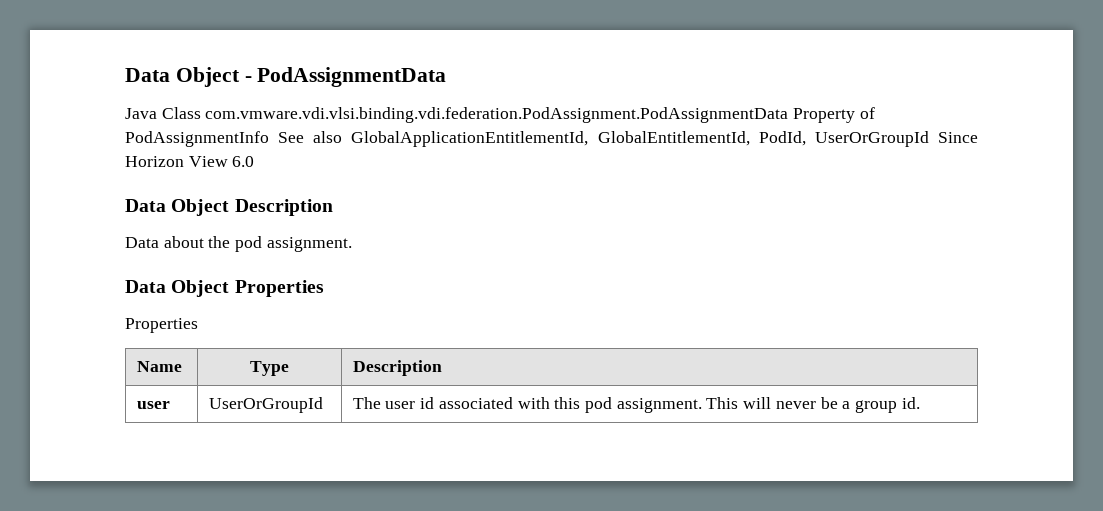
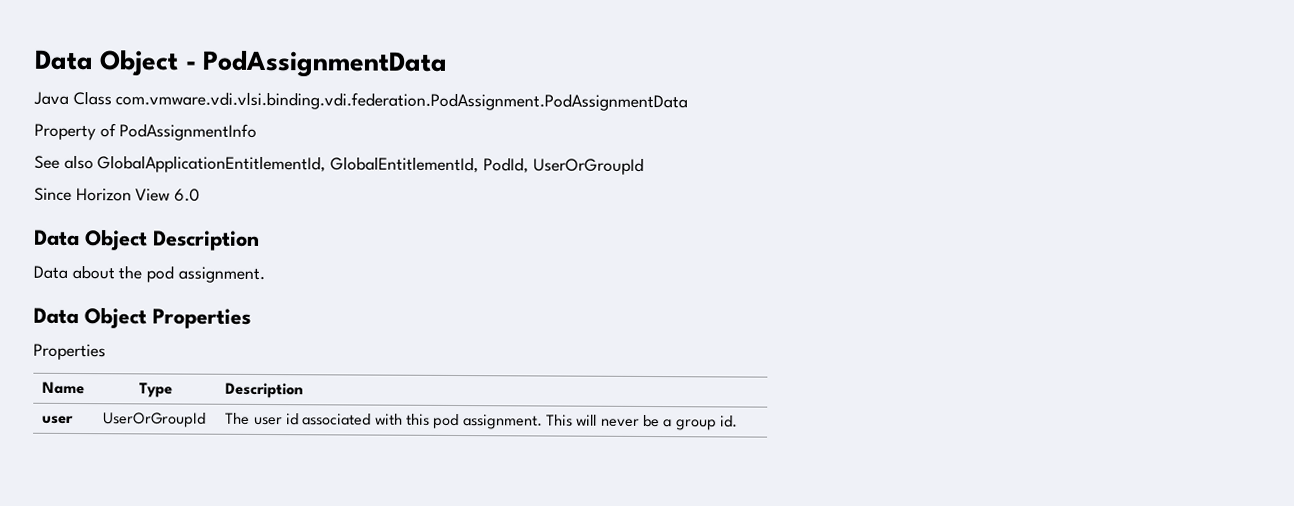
(789, 115) none -> (689, 101) //
(269, 139) none -> (258, 132) //
(929, 139) none -> (644, 166) //

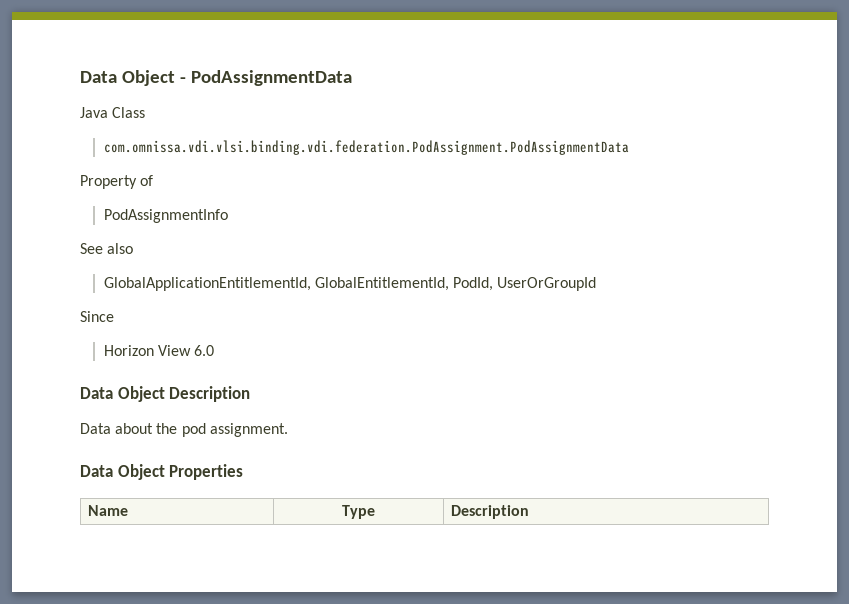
[115,91,689,112] com.vmware.vdi.vlsi.binding.vdi.federation.PodAssignment.PodAssignmentData -> [103,140,629,155] // com.omnissa.vdi.vlsi.binding.vdi.federation.PodAssignment.PodAssignmentData
(116, 130) none -> (154, 180) //
(94, 162) none -> (134, 248) //
(72, 194) none -> (114, 316) //
[33,343,106,361] // Properties -> (244, 472) none
[42,415,75,425] [103,412,207,428] [225,412,738,431] // user | UserOrGroupId | The user id associated with this pod assignment. This will never be a group id. -> (529, 512) none

